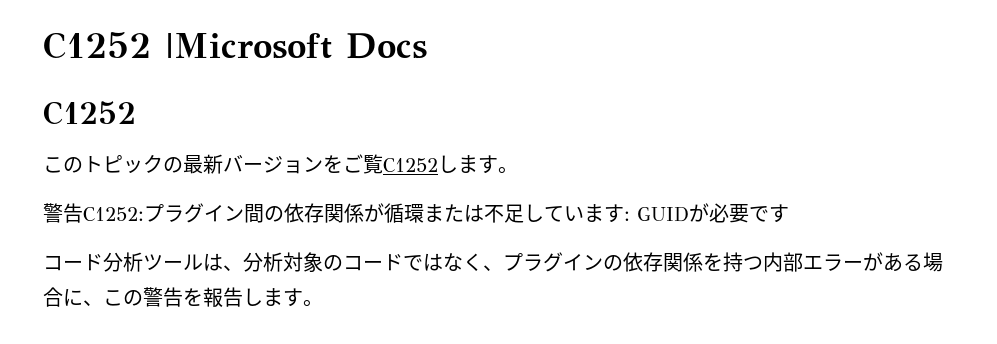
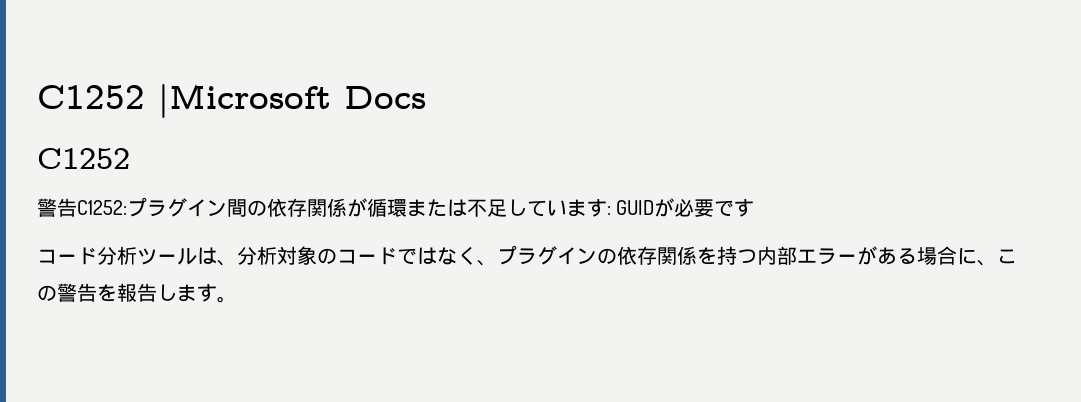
[43,154,518,174] // このトピックの最新バージョンをご覧C1252します。 -> (130, 158) none

